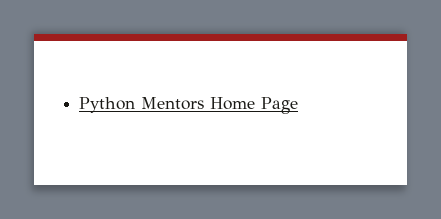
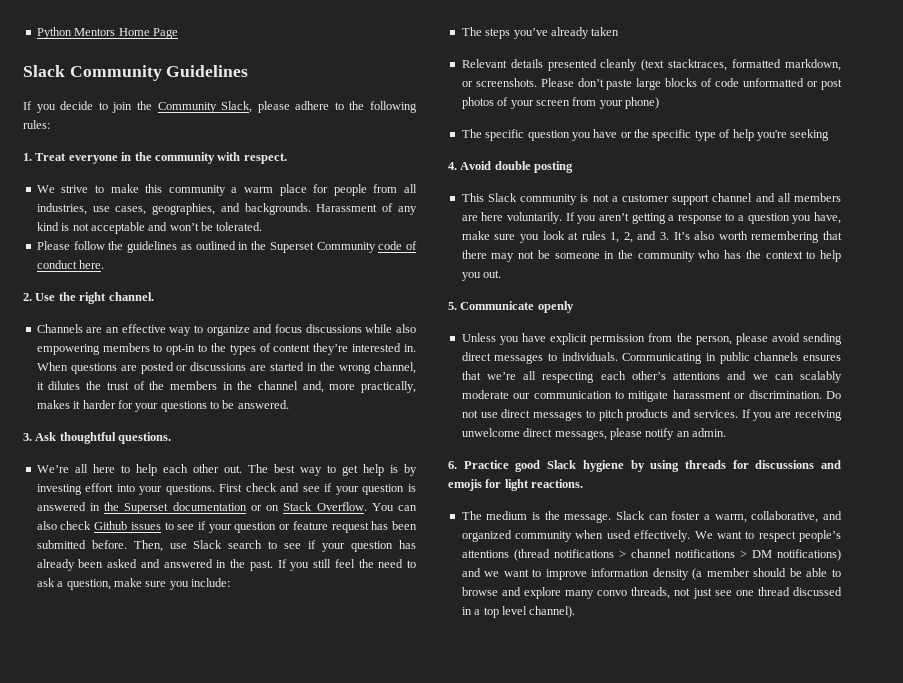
(299, 105) none -> [23,65,249,81] [23,101,417,113] [23,120,50,129] [23,152,287,164] [36,184,418,196] [36,203,417,215] [36,222,263,234] [36,241,417,253] [36,260,105,269] [23,292,154,304] [36,324,417,336] [36,343,416,355] [36,362,417,374] [36,381,416,393] [36,400,289,412] [23,432,172,444] [36,464,417,476] [36,483,416,495] [36,502,418,514] [36,521,417,533] [36,540,417,552] [36,559,416,571] [36,578,230,590] [461,27,620,39] [461,59,841,71] [461,78,842,90] [461,97,659,109] [461,129,830,141] [448,161,574,173] [461,193,841,205] [461,212,841,224] [461,231,842,243] [461,250,841,262] [461,270,502,281] [448,301,574,313] [461,333,842,345] [461,352,841,364] [461,371,842,383] [461,390,841,402] [461,409,842,421] [461,428,726,440] [448,460,841,472] [448,479,584,491] [461,511,842,523] [461,530,841,542] [461,549,841,561] [461,568,841,580] [461,587,842,599] [461,606,576,618] // Slack Community Guidelines // If you decide to join the Community Slack, please adhere to the following rules: // 1. Treat everyone in the community with respect. // We strive to make this community a warm place for people from all industries, use cases, geographies, and backgrounds. Harassment of any kind is not acceptable and won’t be tolerated. // Please follow the guidelines as outlined in the Superset Community code of conduct here. // 2. Use the right channel. // Channels are an effective way to organize and focus discussions while also empowering members to opt-in to the types of content they’re interested in. When questions are posted or discussions are started in the wrong channel, it dilutes the trust of the members in the channel and, more practically, makes it harder for your questions to be answered. // 3. Ask thoughtful questions. // We’re all here to help each other out. The best way to get help is by investing effort into your questions. First check and see if your question is answered in the Superset documentation or on Stack Overflow. You can also check Github issues to see if your question or feature request has been submitted before. Then, use Slack search to see if your question has already been asked and answered in the past. If you still feel the need to ask a question, make sure you include: // The steps you’ve already taken // Relevant details presented cleanly (text stacktraces, formatted markdown, or screenshots. Please don’t paste large blocks of code unformatted or post photos of your screen from your phone) // The specific question you have or the specific type of help you're seeking // 4. Avoid double posting // This Slack community is not a customer support channel and all members are here voluntarily. If you aren’t getting a response to a question you have, make sure you look at rules 1, 2, and 3. It’s also worth remembering that there may not be someone in the community who has the context to help you out. // 5. Communicate openly // Unless you have explicit permission from the person, please avoid sending direct messages to individuals. Communicating in public channels ensures that we’re all respecting each other’s attentions and we can scalably moderate our communication to mitigate harassment or discrimination. Do not use direct messages to pitch products and services. If you are receiving unwelcome direct messages, please notify an admin. // 6. Practice good Slack hygiene by using threads for discussions and emojis for light reactions. // The medium is the message. Slack can foster a warm, collaborative, and organized community when used effectively. We want to respect people’s attentions (thread notifications > channel notifications > DM notifications) and we want to improve information density (a member should be able to browse and explore many convo threads, not just see one thread discussed in a top level channel).

